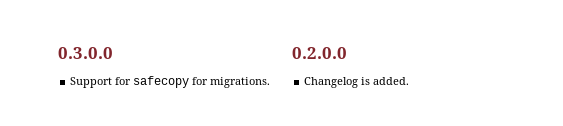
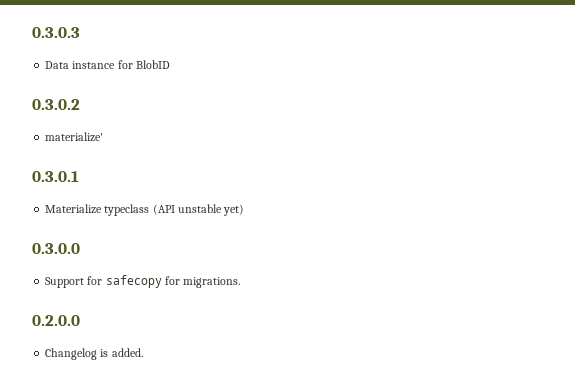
(58, 53) none -> [32,27,80,38] [45,60,170,69] [32,99,80,110] [45,132,104,142] [32,171,79,182] [45,204,245,216] 0.3.0.3 // Data instance for BlobID // 0.3.0.2 // materialize' // 0.3.0.1 // Materialize typeclass (API unstable yet) //

